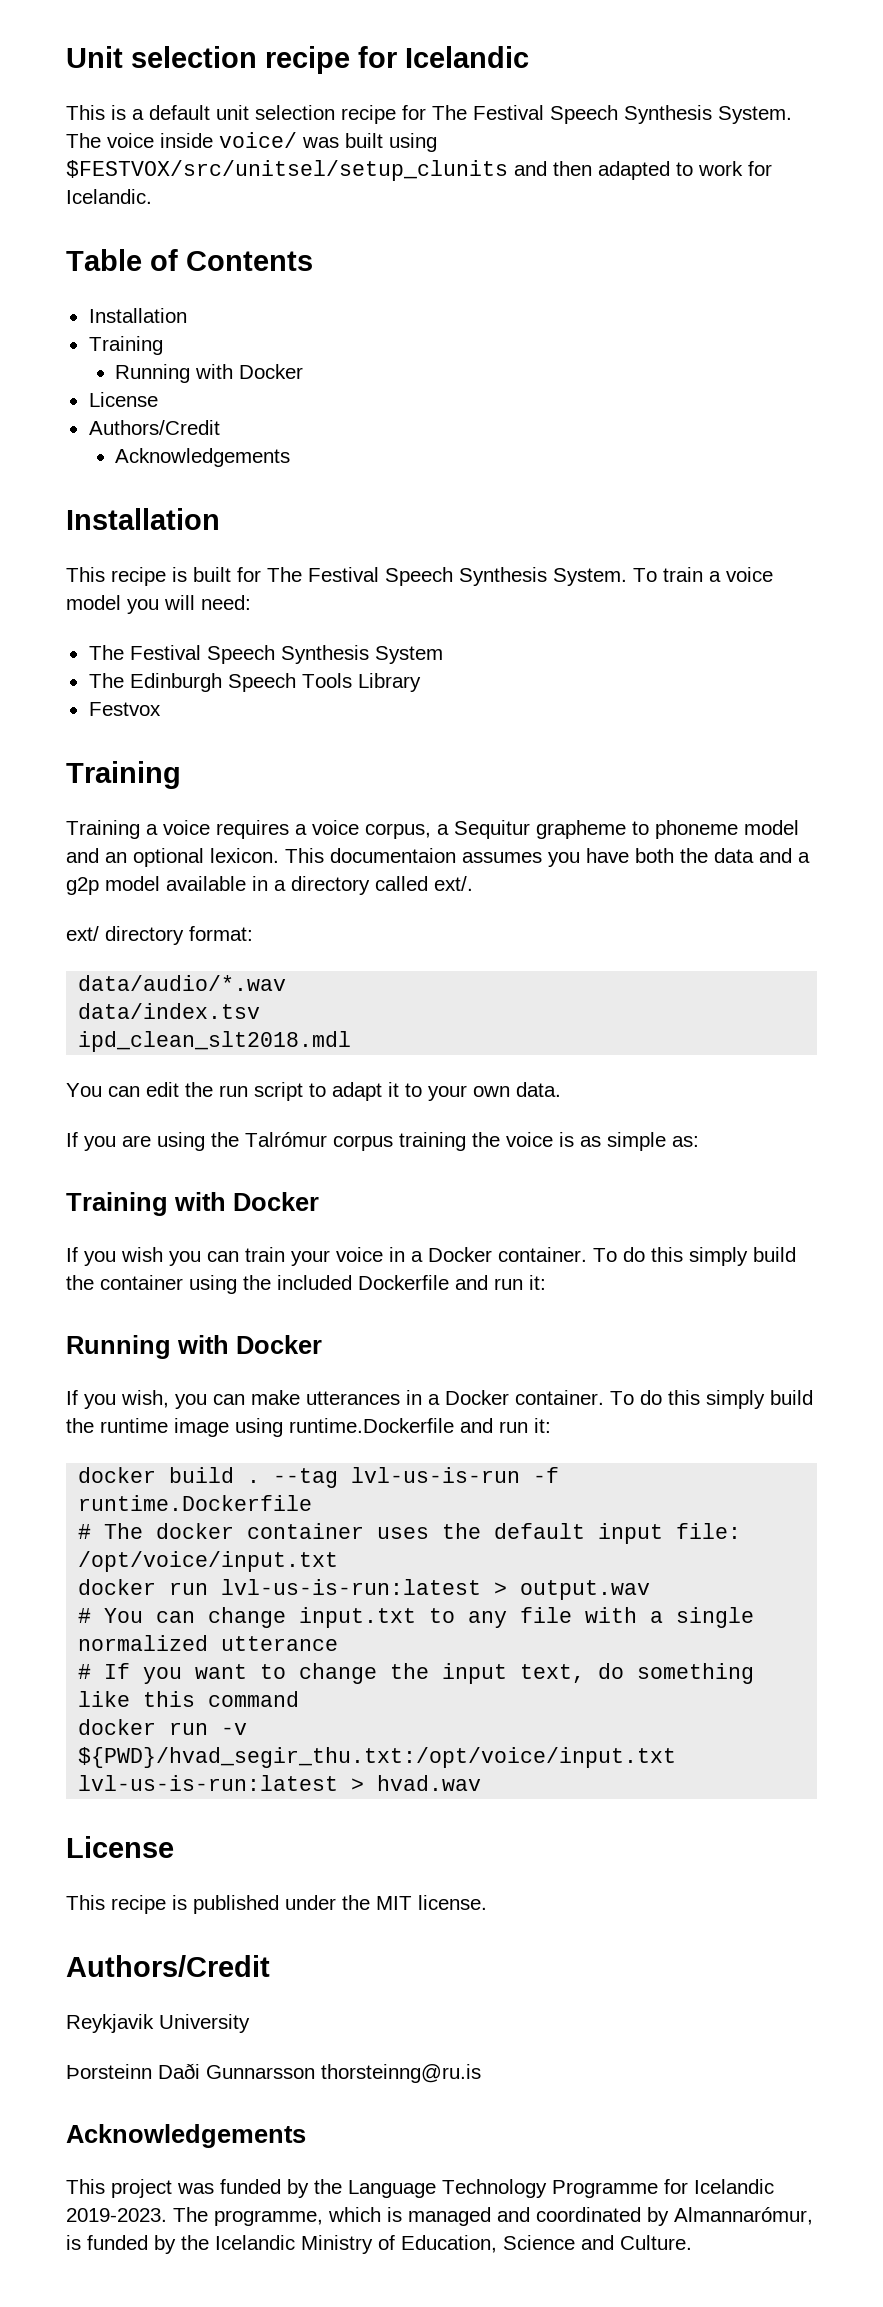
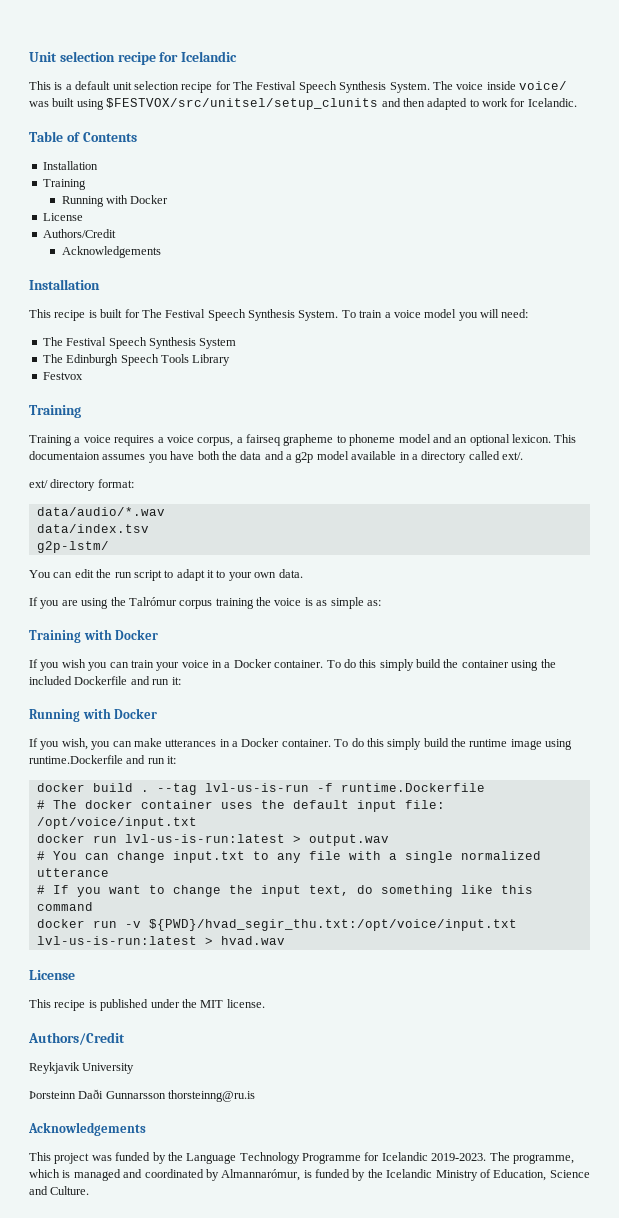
[454,820,530,839] Sequitur -> [246,434,281,446] fairseq
[78,1031,352,1052] ipd_clean_slt2018.mdl -> [36,541,109,553] g2p-lstm/

